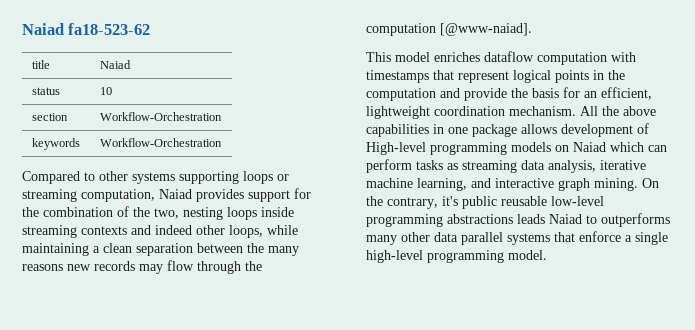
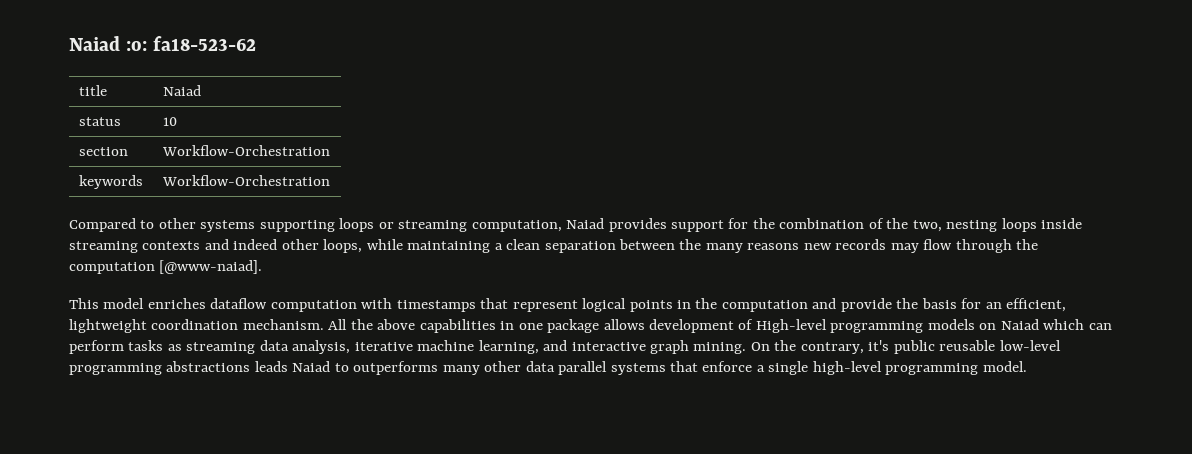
[22,23,64,35] Naiad -> [69,36,147,51] Naiad :o:

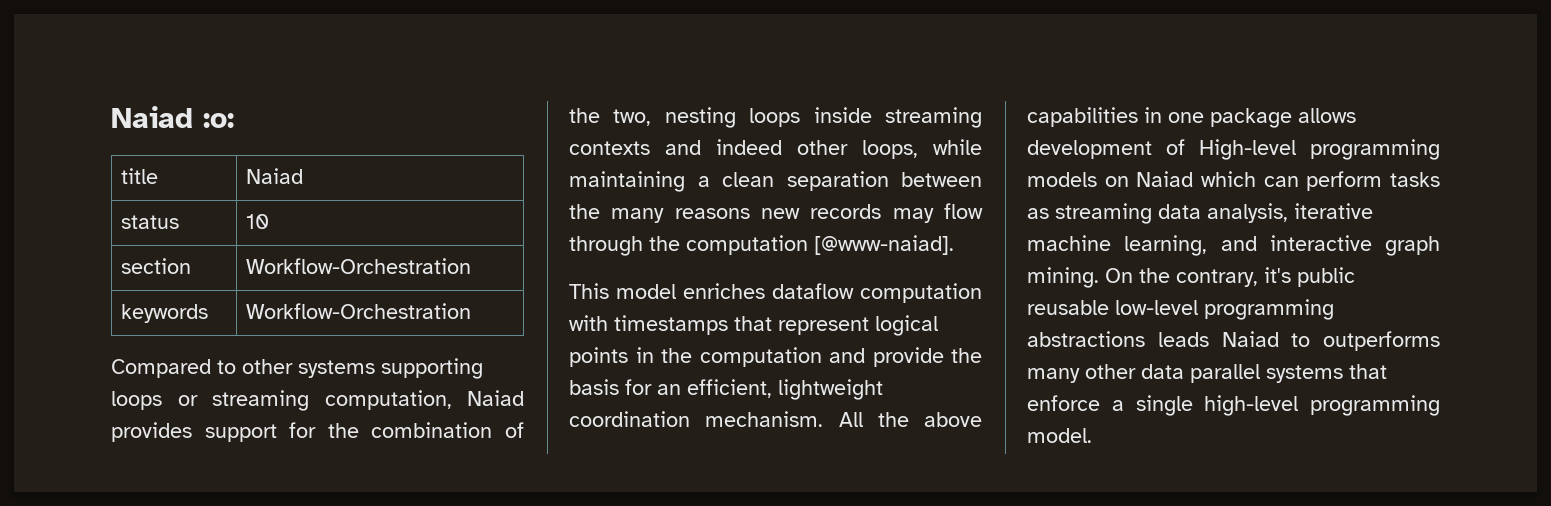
[152,36,256,51] fa18-523-62 -> (234, 120) none

